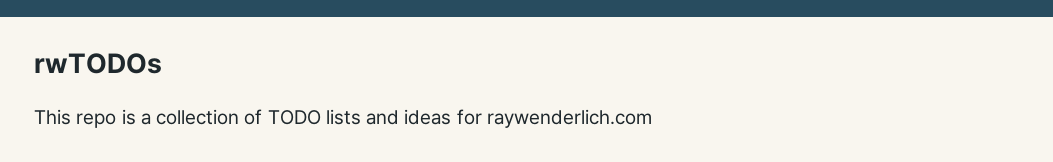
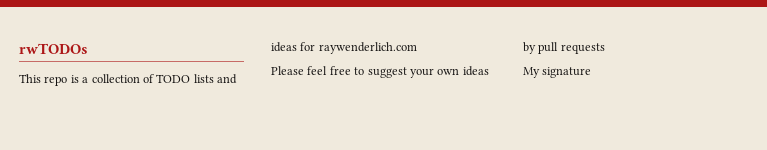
(652, 118) none -> [271,66,489,78] [523,42,605,54] [523,67,592,78] // Please feel free to suggest your own ideas by pull requests // My signature

